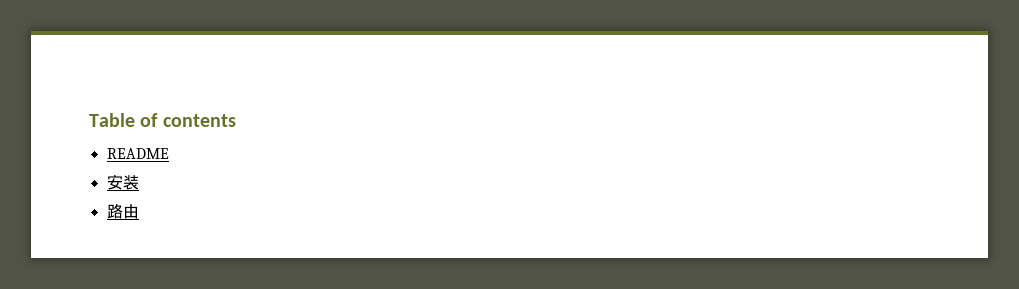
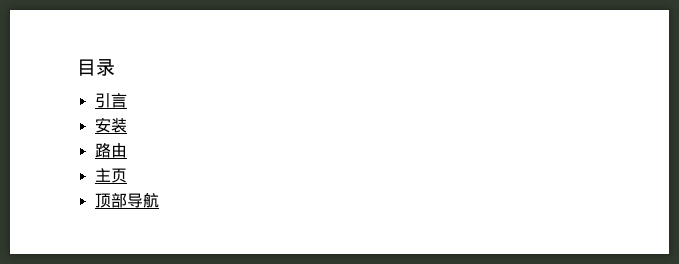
[89,113,236,127] [106,148,169,159] Table of contents // README -> [77,59,115,76] [94,93,127,108] 目录 // 引言
(139, 211) none -> [94,168,127,183] [94,192,159,208] // 主页 // 顶部导航

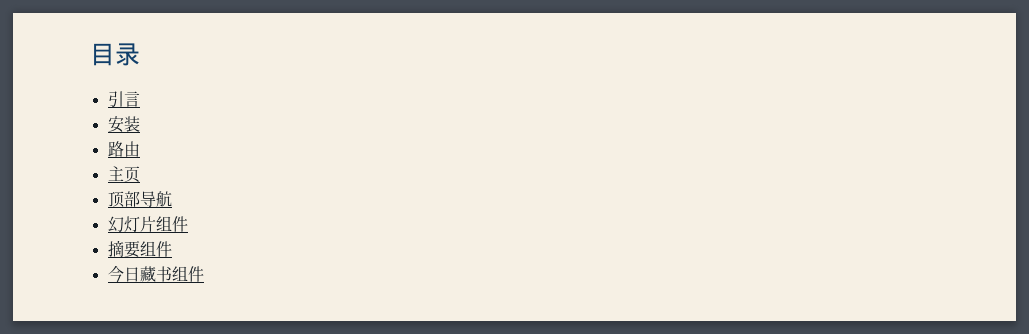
(159, 200) none -> [107,216,188,232] [107,240,172,258] [107,265,204,283] // 幻灯片组件 // 摘要组件 // 今日藏书组件

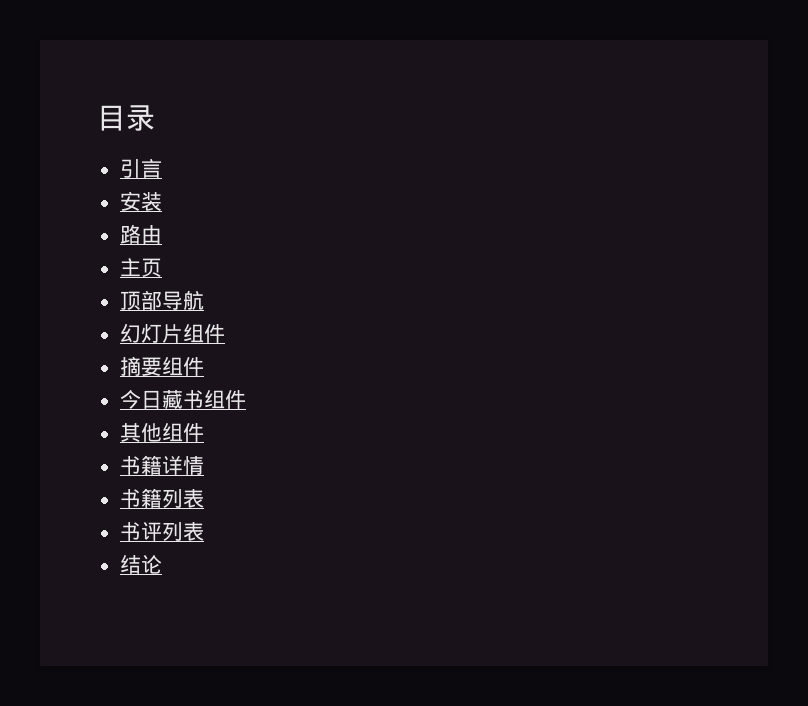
(204, 274) none -> [119,423,204,442] [119,455,204,475] [119,488,204,508] [119,522,204,541] [119,555,162,574] // 其他组件 // 书籍详情 // 书籍列表 // 书评列表 // 结论

